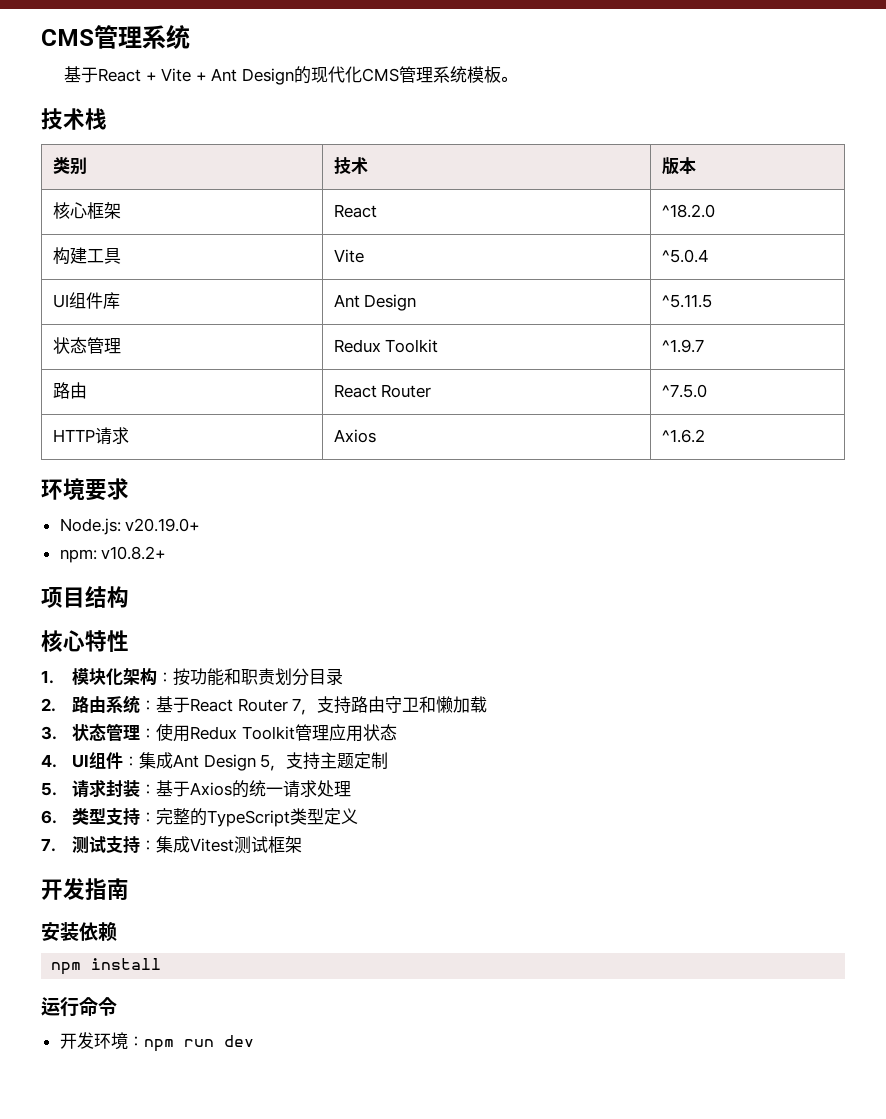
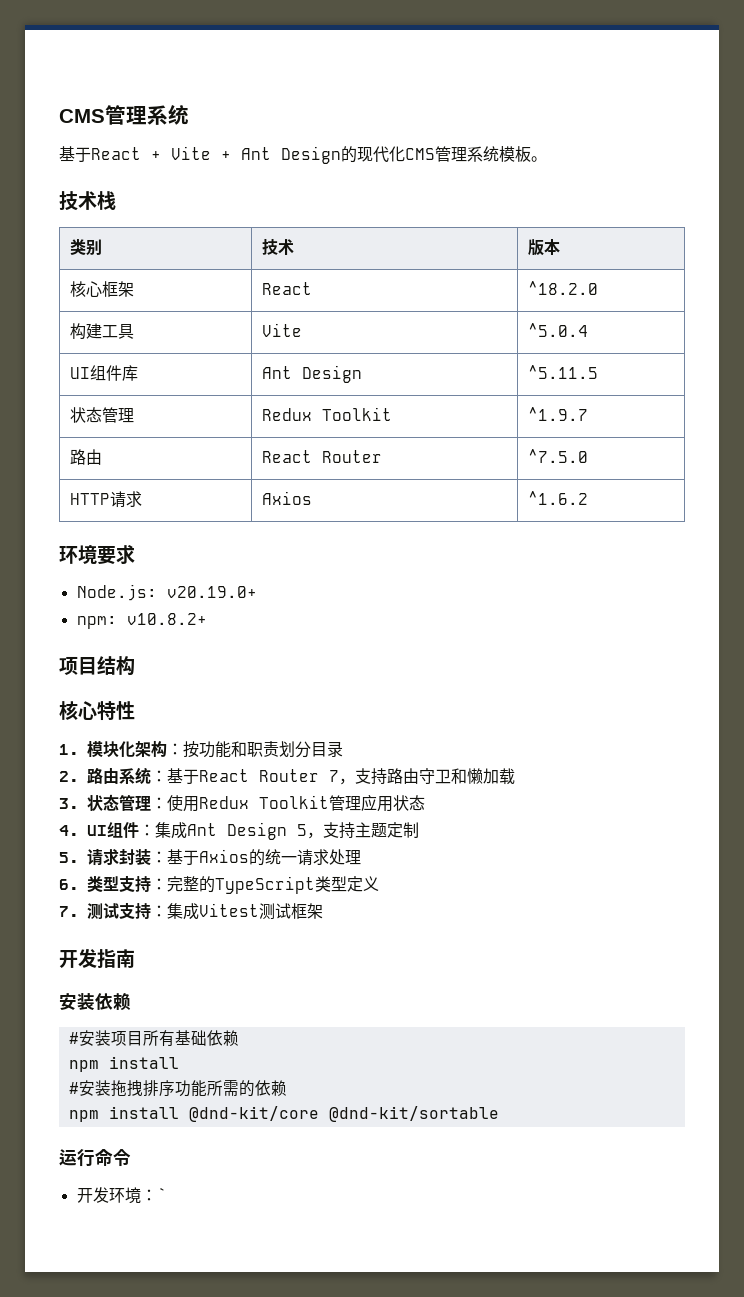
[51,958,162,975] npm install -> [68,1030,239,1047] [68,1056,179,1072] [68,1080,287,1097] [68,1106,499,1122] #安装项目所有基础依赖 // npm install // #安装拖拽排序功能所需的依赖 // npm install @dnd-kit/core @dnd-kit/sortable
[143,1035,254,1052] npm run dev -> [156,1188,167,1201] `

